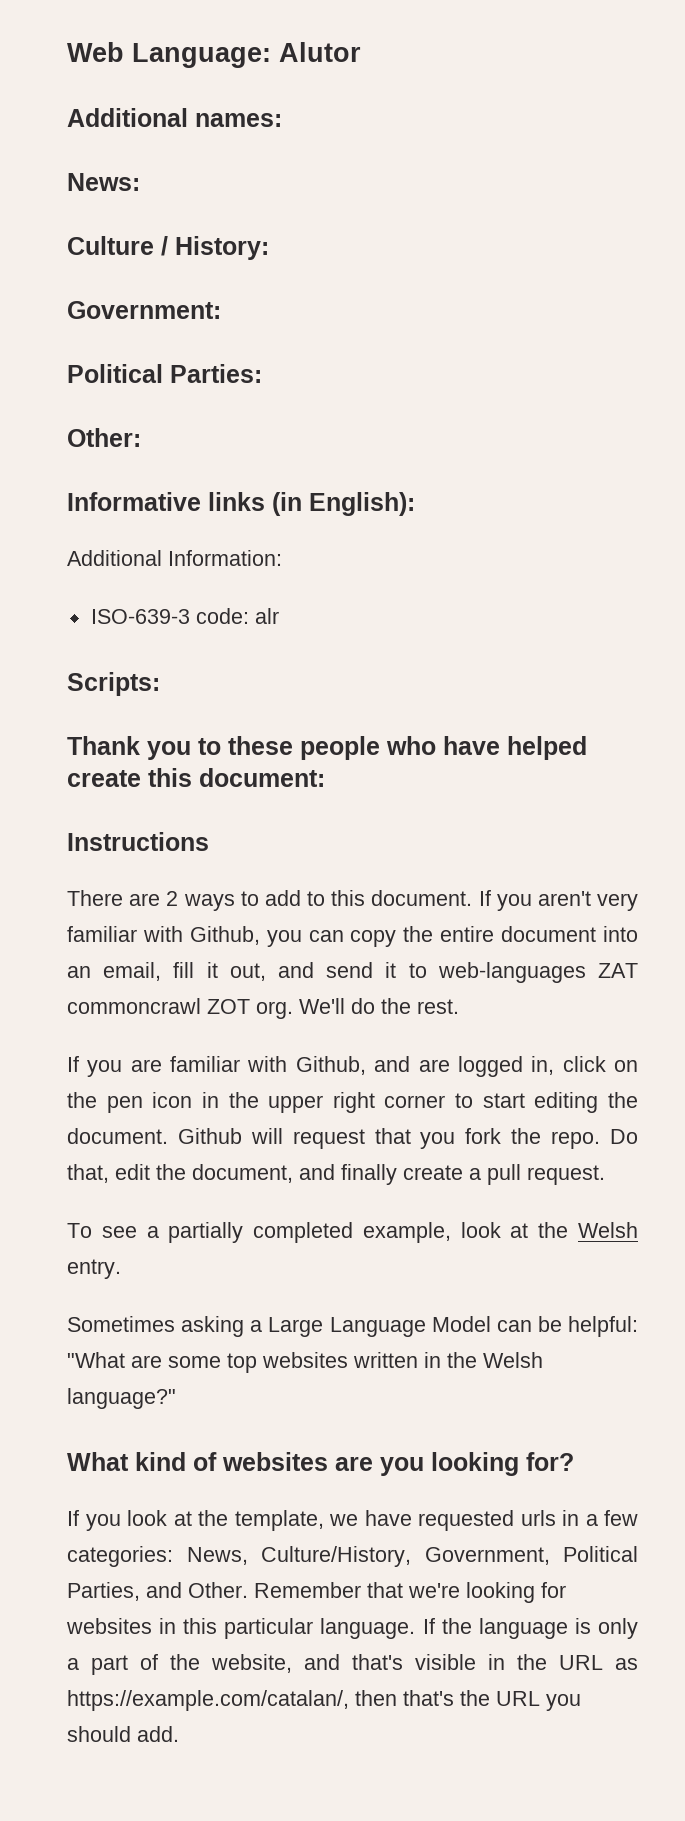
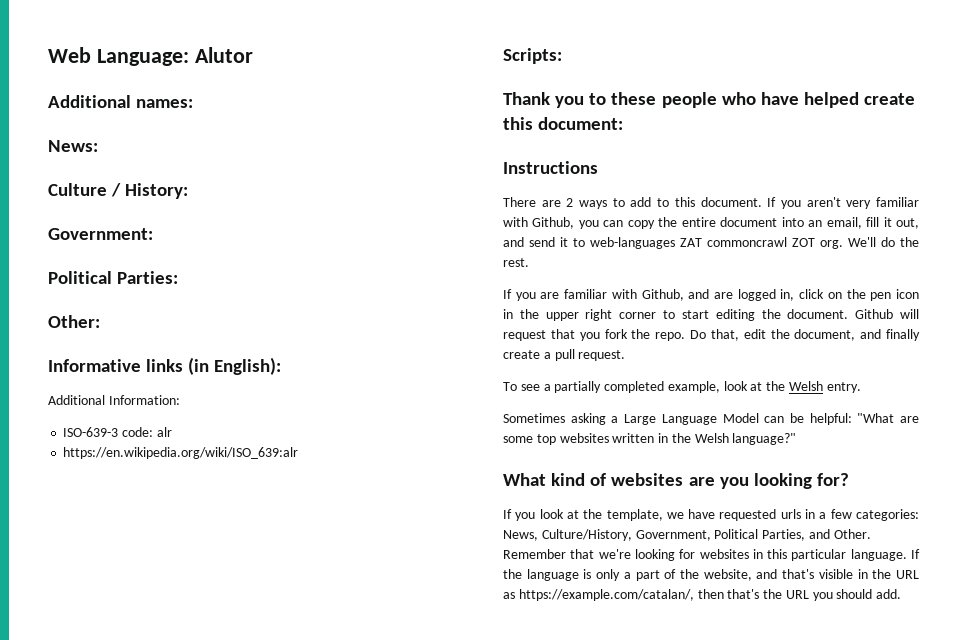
(279, 616) none -> [63,447,299,459] // https://en.wikipedia.org/wiki/ISO_639:alr

